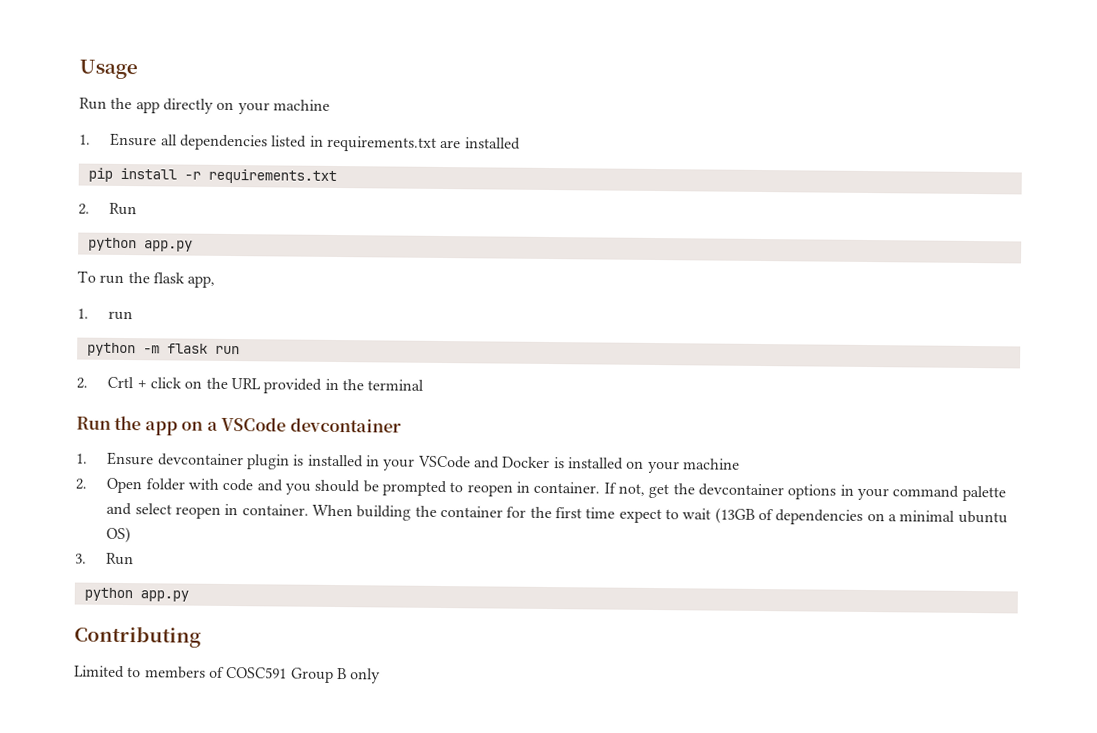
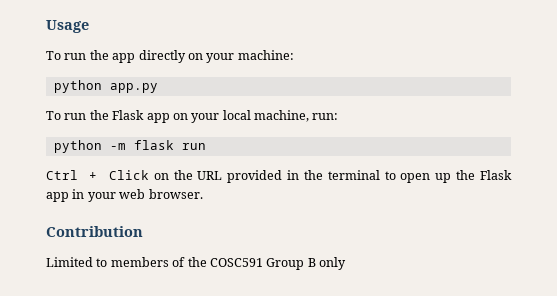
[79,97,107,110] Run -> [46,51,87,60] To run
[272,99,330,111] [79,132,521,152] [87,167,337,184] [78,202,138,216] machine // 1. Ensure all dependencies listed in requirements.txt are installed // pip install -r requirements.txt // 2. Run -> [237,50,294,60] machine:
[152,272,216,288] [77,308,134,321] flask app, // 1. run -> [112,110,339,123] Flask app on your local machine, run:
[76,376,183,389] 2. Crtl + click -> [46,170,149,180] Ctrl + Click
[76,415,402,436] [76,451,740,474] [75,477,1006,502] [106,502,1008,525] [106,526,132,544] [75,552,135,566] [83,587,189,602] [74,625,201,648] // Run the app on a VSCode devcontainer // 1. Ensure devcontainer plugin is installed in your VSCode and Docker is installed on your machine // 2. Open folder with code and you should be prompted to reopen in container. If not, get the devcontainer options in your command palette and select reopen in container. When building the container for the first time expect to wait (13GB of dependencies on a minimal ubuntu OS) // 3. Run // python app.py // Contributing -> [384,170,513,183] [46,189,203,202] [46,226,143,237] to open up the Flask app in your web browser. // Contribution
(225, 672) none -> [187,257,207,267] the

